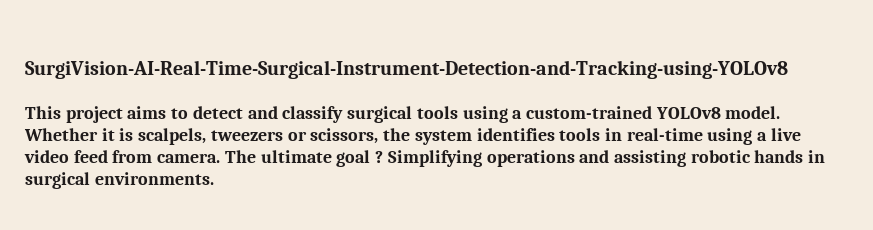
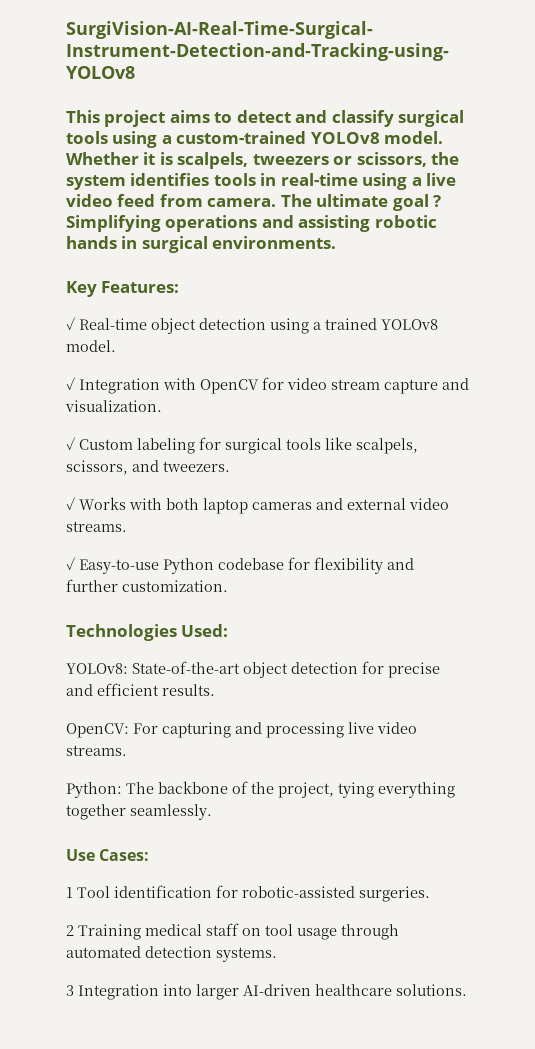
(214, 178) none -> [66,281,180,297] [66,317,438,334] [66,340,116,352] [66,377,469,394] [65,400,162,412] [66,437,418,454] [66,460,230,475] [66,497,449,514] [66,521,127,532] [66,557,414,574] [66,579,228,592] [66,624,229,641] [66,661,440,678] [66,683,215,696] [66,722,417,738] [66,745,127,756] [66,781,455,798] [66,804,212,820] [66,849,150,861] [66,885,430,902] [66,923,399,940] [66,946,277,962] [66,984,467,1000] // Key Features: // ✓ Real-time object detection using a trained YOLOv8 model. // ✓ Integration with OpenCV for video stream capture and visualization. // ✓ Custom labeling for surgical tools like scalpels, scissors, and tweezers. // ✓ Works with both laptop cameras and external video streams. // ✓ Easy-to-use Python codebase for flexibility and further customization. // Technologies Used: // YOLOv8: State-of-the-art object detection for precise and efficient results. // OpenCV: For capturing and processing live video streams. // Python: The backbone of the project, tying everything together seamlessly. // Use Cases: // 1 Tool identification for robotic-assisted surgeries. // 2 Training medical staff on tool usage through automated detection systems. // 3 Integration into larger AI-driven healthcare solutions.

